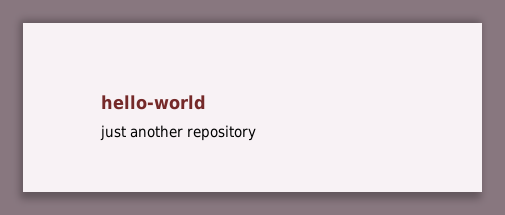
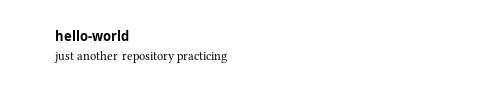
(257, 133) none -> [177,52,228,63] practicing

